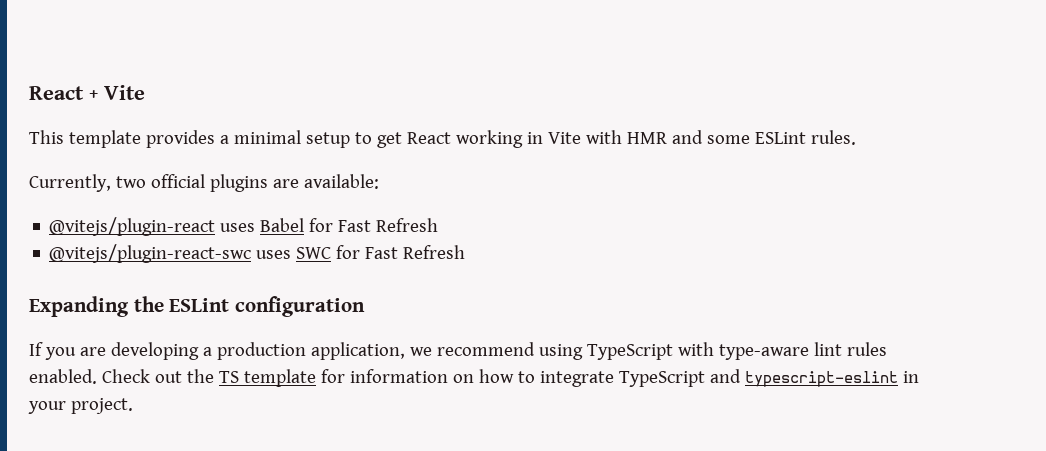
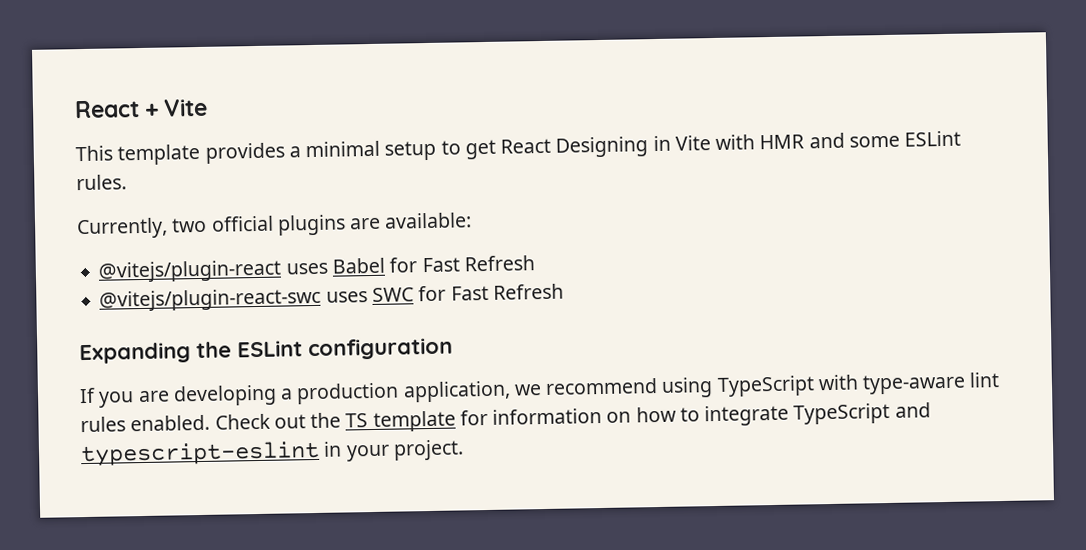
[455,130,523,148] working -> [555,136,649,158] Designing

